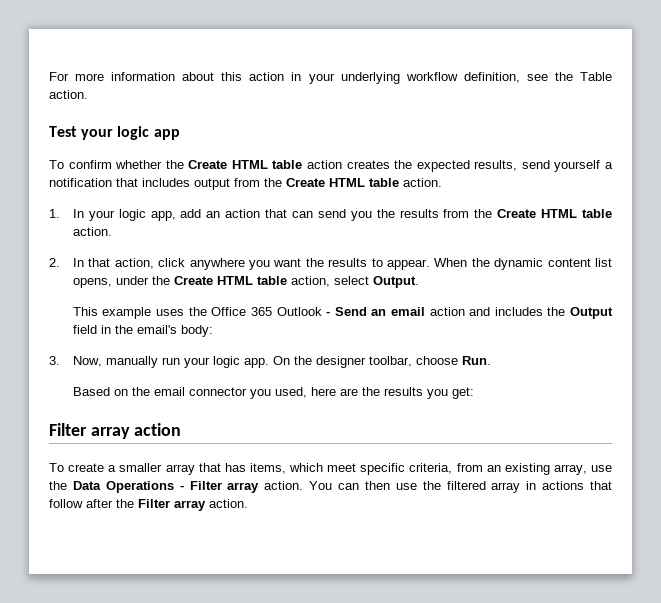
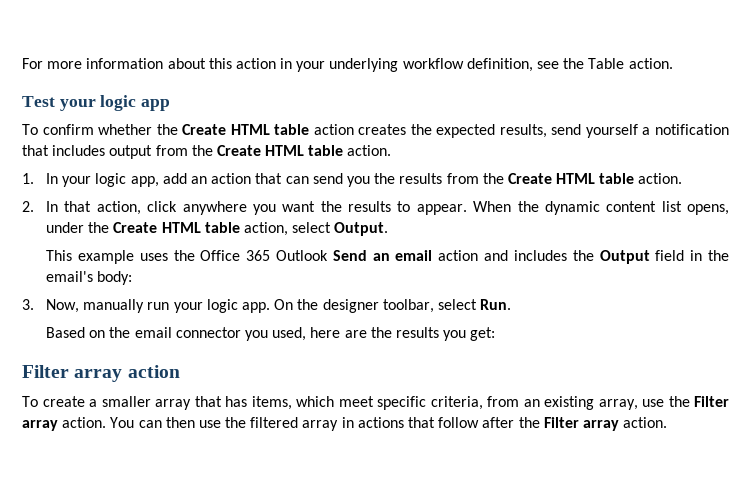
[326,311,331,316] - -> (329, 255) none
[415,356,458,365] choose -> [437,299,477,310] select
[72,481,184,493] Data Operations - -> (690, 401) none

